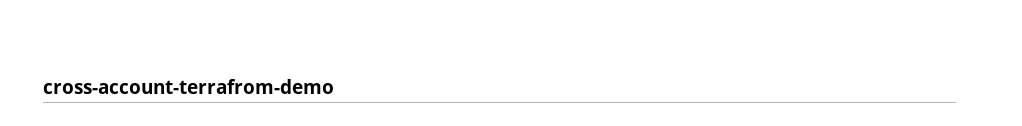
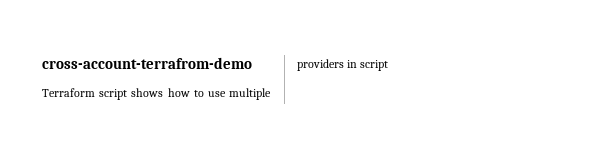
(334, 86) none -> [42,88,271,100] [297,59,389,71] // Terraform script shows how to use multiple providers in script

